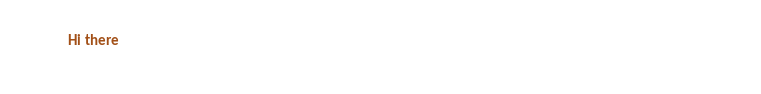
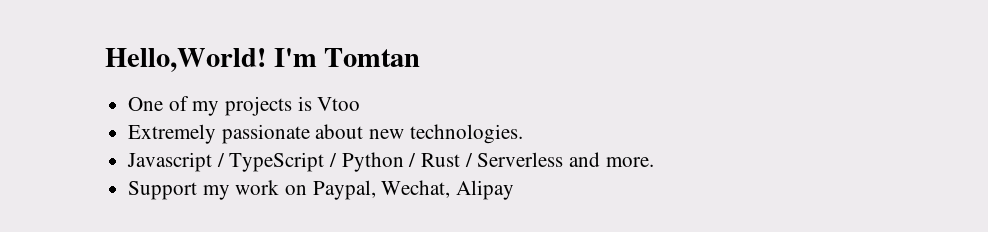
[68,34,119,45] Hi there -> [105,48,421,72] [128,96,361,116] [128,124,523,144] [127,152,654,172] [128,180,515,200] Hello,World! I'm Tomtan // One of my projects is Vtoo // Extremely passionate about new technologies. // Javascript / TypeScript / Python / Rust / Serverless and more. // Support my work on Paypal, Wechat, Alipay

